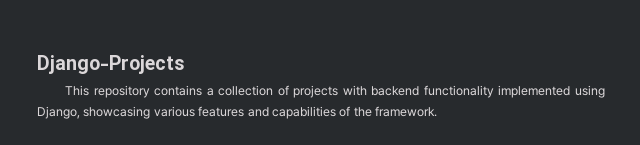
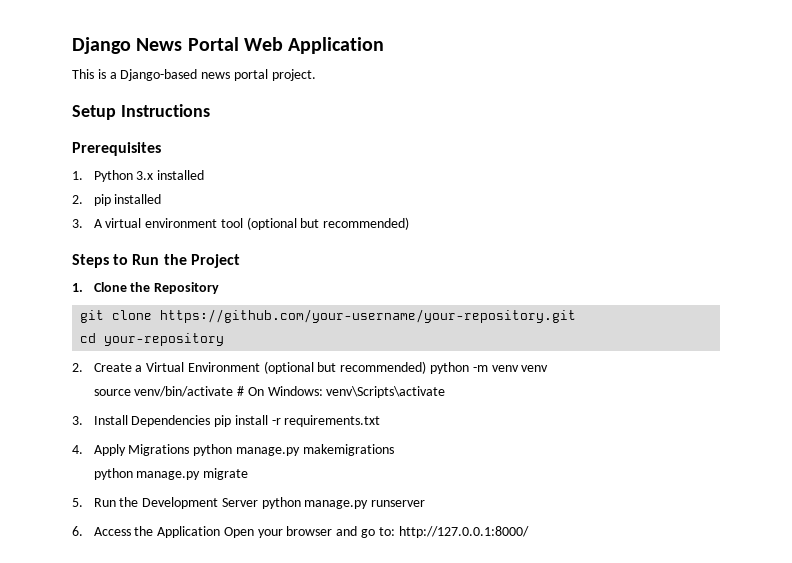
[37,55,184,74] [65,85,606,98] [37,106,437,119] Django-Projects // This repository contains a collection of projects with backend functionality implemented using Django, showcasing various features and capabilities of the framework. -> [72,37,385,54] [72,69,316,81] [72,104,210,120] [72,142,161,156] [72,170,205,182] [72,194,162,206] [72,217,410,230] [72,254,240,268] [72,282,220,294] [80,309,577,323] [80,333,225,346] [72,361,549,374] [93,386,446,398] [72,415,381,427] [72,444,394,456] [93,468,249,480] [72,497,426,509] [72,526,529,538] Django News Portal Web Application // This is a Django-based news portal project. // Setup Instructions // Prerequisites // 1. Python 3.x installed // 2. pip installed // 3. A virtual environment tool (optional but recommended) // Steps to Run the Project // 1. Clone the Repository // git clone https://github.com/your-username/your-repository.git // cd your-repository // 2. Create a Virtual Environment (optional but recommended) python -m venv venv // source venv/bin/activate # On Windows: venv\Scripts\activate // 3. Install Dependencies pip install -r requirements.txt // 4. Apply Migrations python manage.py makemigrations // python manage.py migrate // 5. Run the Development Server python manage.py runserver // 6. Access the Application Open your browser and go to: http://127.0.0.1:8000/

